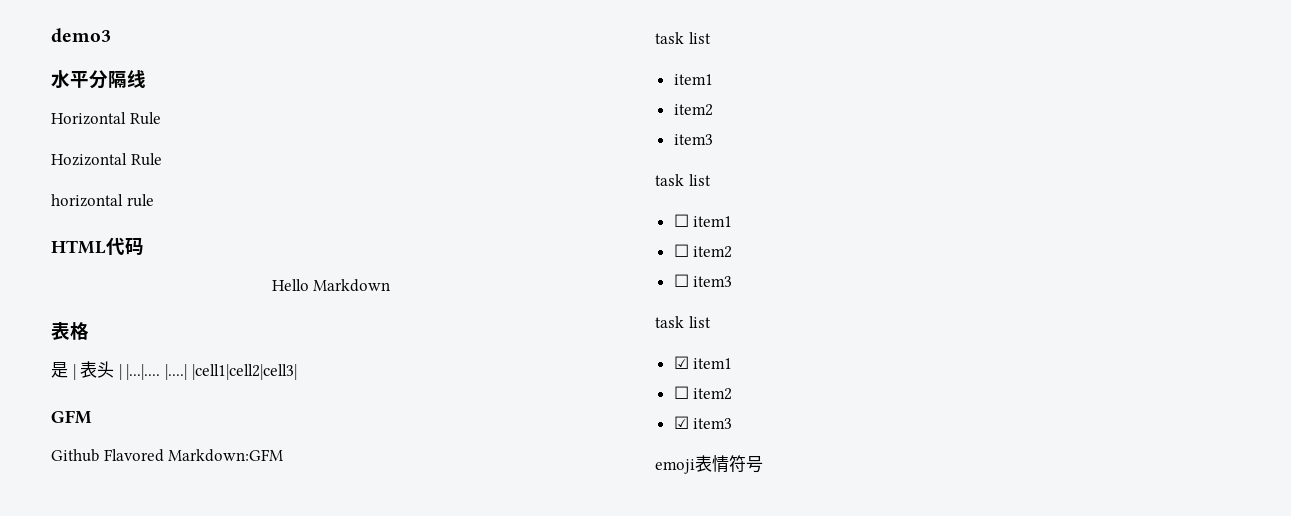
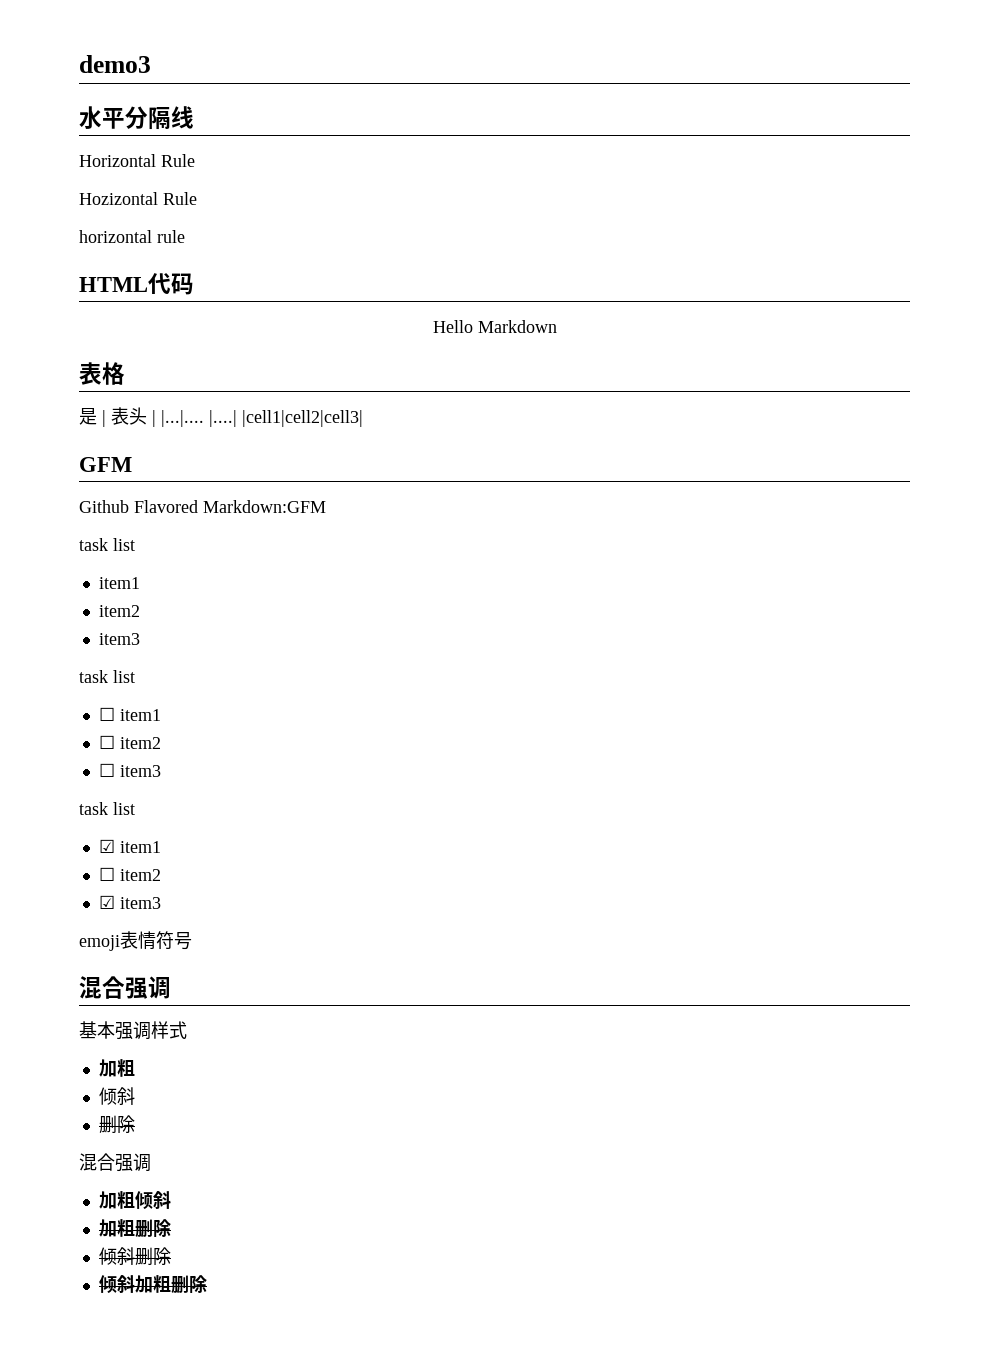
(763, 464) none -> [79,976,171,999] [79,1021,187,1040] [98,1059,135,1077] [98,1087,135,1105] [98,1115,135,1134] [79,1153,151,1172] [98,1191,171,1209] [98,1219,171,1238] [98,1247,171,1266] [98,1275,207,1294] // 混合强调 // 基本强调样式 // 加粗 // 倾斜 // 删除 // 混合强调 // 加粗倾斜 // 加粗删除 // 倾斜删除 // 倾斜加粗删除

